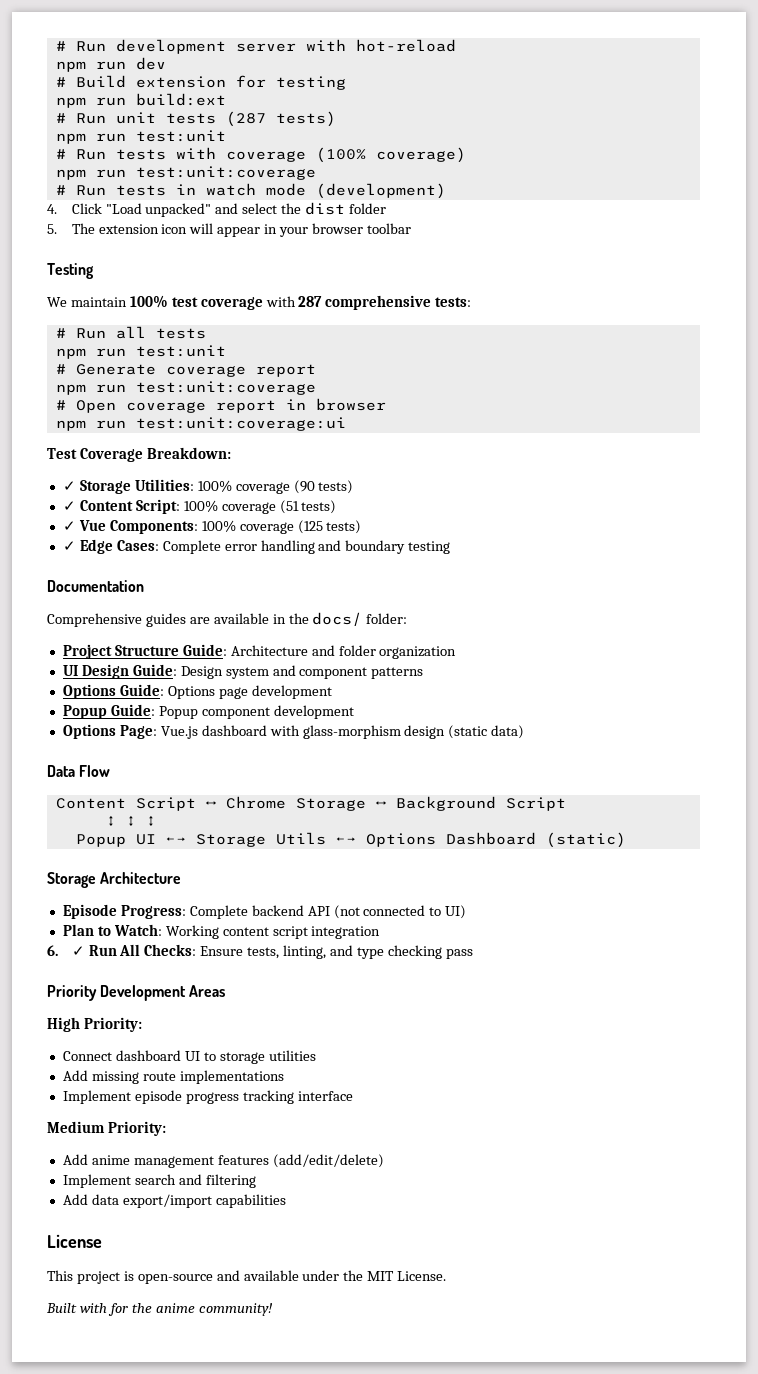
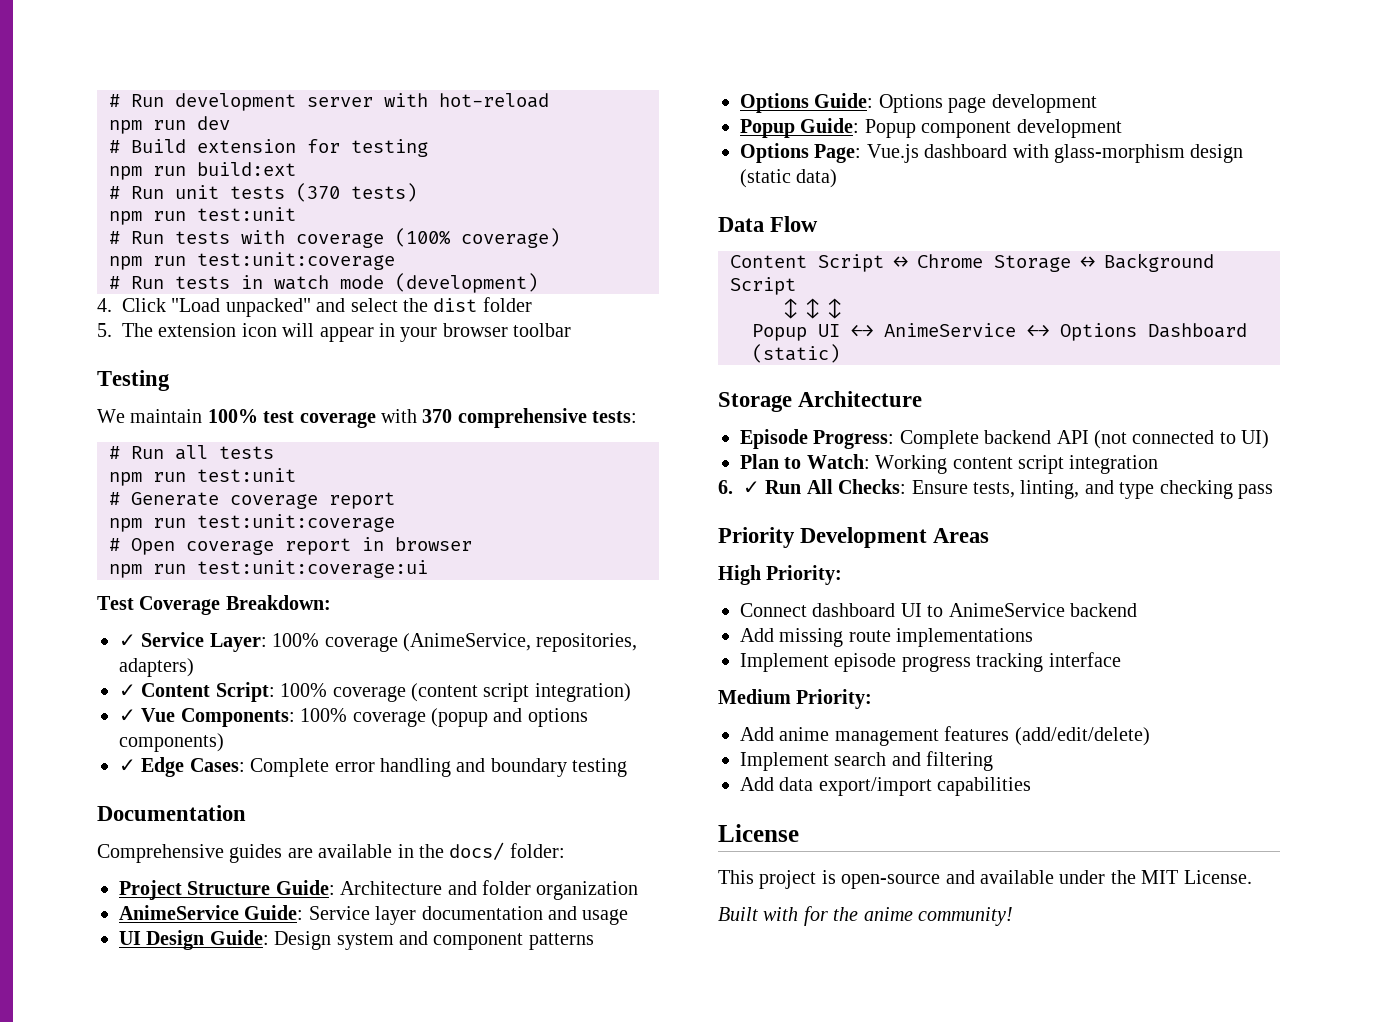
[225,111,266,127] (287 -> [296,183,340,202] (370
[298,296,323,307] 287 -> [422,409,453,423] 370
[79,479,354,494] Storage Utilities: 100% coverage (90 tests) -> [141,632,638,652] [119,658,194,677] Service Layer: 100% coverage (AnimeService, repositories, adapters)
[279,500,337,514] (51 tests) -> [411,683,631,702] (content script integration)
[297,520,362,534] (125 tests) -> [431,708,588,727] [119,733,224,752] (popup and options components)
(457, 652) none -> [119,905,629,925] // AnimeService Guide: Service layer documentation and usage
[195,832,326,847] Storage Utils -> [884,323,1016,337] AnimeService
[219,1050,316,1064] storage utilities -> [948,603,1137,617] AnimeService backend

